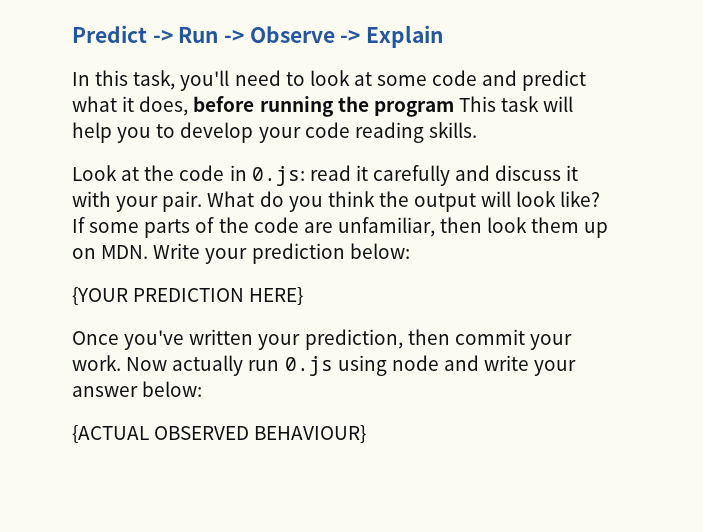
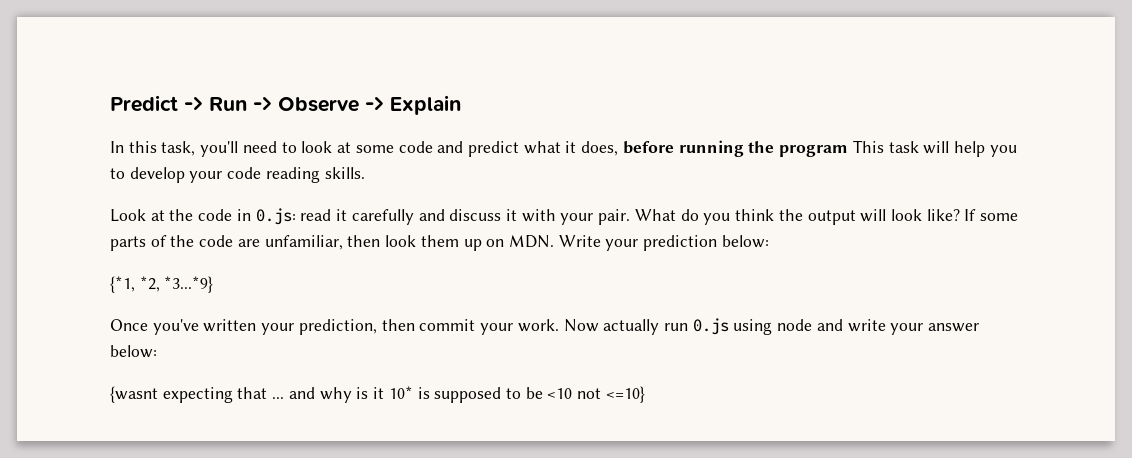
[72,287,304,305] {YOUR PREDICTION HERE} -> [110,276,214,293] {*1, *2, *3...*9}
[72,425,367,443] {ACTUAL OBSERVED BEHAVIOUR} -> [110,386,645,403] {wasnt expecting that ... and why is it 10* is supposed to be <10 not <=10}

